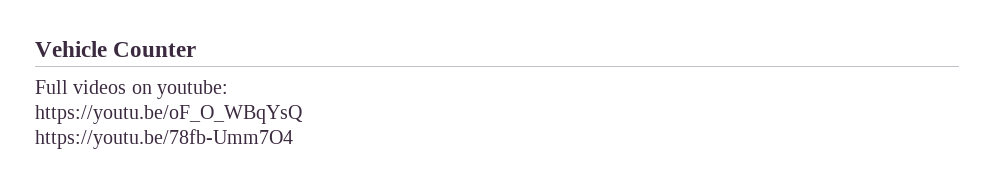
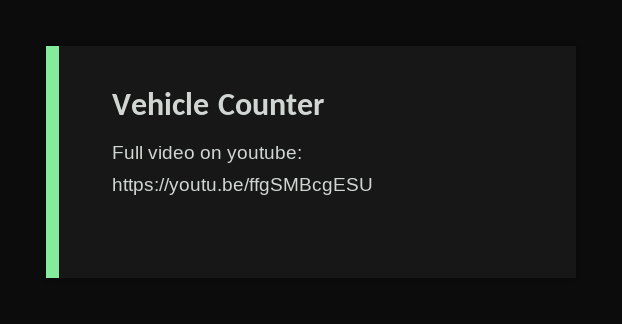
[73,80,127,94] videos -> [148,146,196,159] video
[35,105,303,124] [35,129,293,149] https://youtu.be/oF_O_WBqYsQ // https://youtu.be/78fb-Umm7O4 -> [112,178,373,195] https://youtu.be/ffgSMBcgESU

